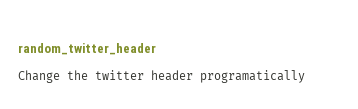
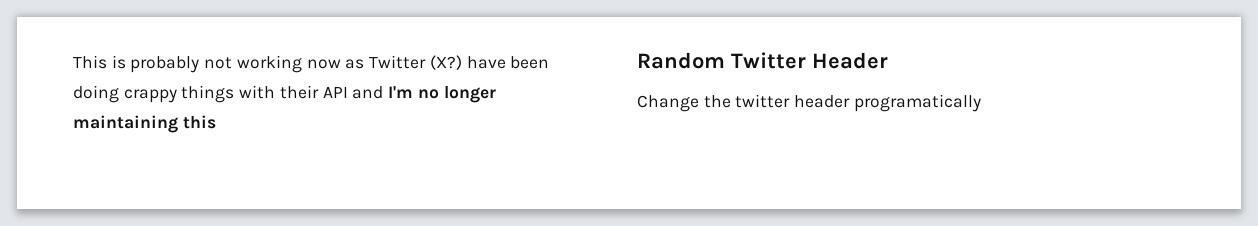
[18,43,156,55] random_twitter_header -> [73,55,550,73] [73,85,496,103] [73,115,216,133] [637,52,888,69] This is probably not working now as Twitter (X?) have been doing crappy things with their API and I'm no longer maintaining this // Random Twitter Header

